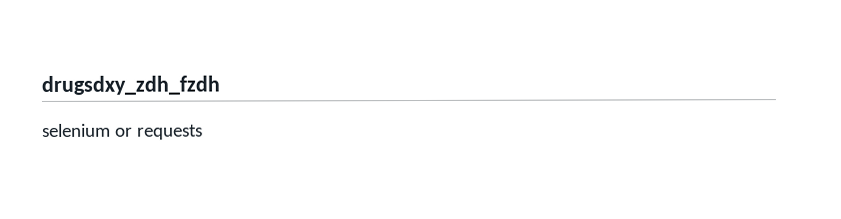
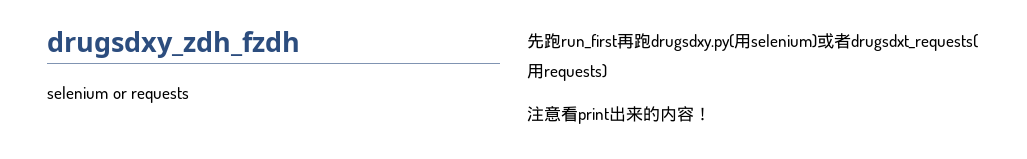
(203, 132) none -> [527,33,978,51] [527,64,607,81] [527,106,711,124] // 先跑run_first再跑drugsdxy.py(用selenium)或者drugsdxt_requests(用requests) // 注意看print出来的内容！

